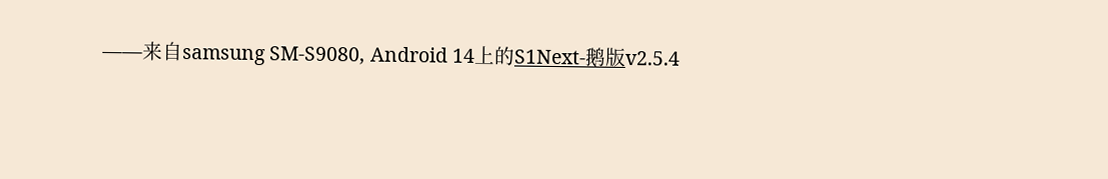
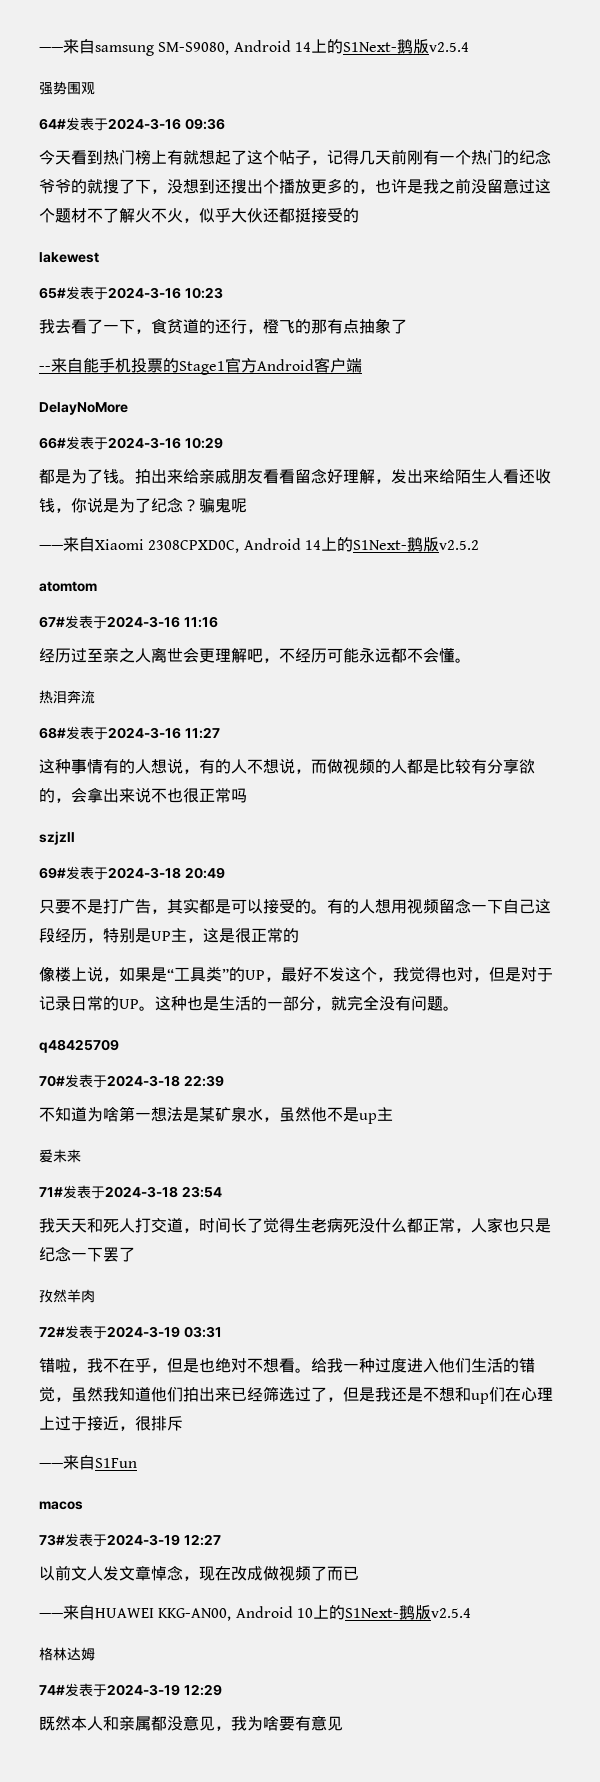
(680, 58) none -> [39,81,95,95] [39,117,225,131] [39,149,551,165] [39,178,551,194] [39,208,359,223] [39,252,99,263] [39,286,223,300] [39,318,407,334] [39,357,362,375] [39,402,128,415] [39,436,223,450] [39,468,551,484] [39,497,247,513] [39,537,479,553] [39,581,97,592] [39,615,218,629] [39,647,471,663] [39,690,95,704] [39,726,220,740] [39,758,535,774] [39,787,247,803] [39,831,75,845] [39,866,225,880] [39,898,551,914] [39,928,299,943] [39,966,553,982] [39,995,459,1011] [39,1039,119,1053] [39,1074,224,1088] [39,1106,393,1124] [39,1149,81,1163] [39,1185,222,1199] [39,1217,551,1233] [39,1246,135,1262] [39,1289,95,1303] [39,1325,222,1339] [39,1357,535,1373] [39,1386,553,1404] [39,1416,183,1431] [39,1455,137,1470] [39,1501,83,1510] [39,1533,221,1547] [39,1565,359,1581] [39,1605,471,1621] [39,1647,95,1661] [39,1683,222,1697] [39,1715,343,1731] // 强势围观 // 64#发表于2024-3-16 09:36 // 今天看到热门榜上有就想起了这个帖子，记得几天前刚有一个热门的纪念爷爷的就搜了下，没想到还搜出个播放更多的，也许是我之前没留意过这个题材不了解火不火，似乎大伙还都挺接受的 // lakewest // 65#发表于2024-3-16 10:23 // 我去看了一下，食贫道的还行，橙飞的那有点抽象了 // --来自能手机投票的Stage1官方Android客户端 // DelayNoMore // 66#发表于2024-3-16 10:29 // 都是为了钱。拍出来给亲戚朋友看看留念好理解，发出来给陌生人看还收钱，你说是为了纪念？骗鬼呢 // ——来自Xiaomi 2308CPXD0C, Android 14上的S1Next-鹅版v2.5.2 // atomtom // 67#发表于2024-3-16 11:16 // 经历过至亲之人离世会更理解吧，不经历可能永远都不会懂。 // 热泪奔流 // 68#发表于2024-3-16 11:27 // 这种事情有的人想说，有的人不想说，而做视频的人都是比较有分享欲的，会拿出来说不也很正常吗 // szjzll // 69#发表于2024-3-18 20:49 // 只要不是打广告，其实都是可以接受的。有的人想用视频留念一下自己这段经历，特别是UP主，这是很正常的 // 像楼上说，如果是“工具类”的UP，最好不发这个，我觉得也对，但是对于记录日常的UP。这种也是生活的一部分，就完全没有问题。 // q48425709 // 70#发表于2024-3-18 22:39 // 不知道为啥第一想法是某矿泉水，虽然他不是up主 // 爱未来 // 71#发表于2024-3-18 23:54 // 我天天和死人打交道，时间长了觉得生老病死没什么都正常，人家也只是纪念一下罢了 // 孜然羊肉 // 72#发表于2024-3-19 03:31 // 错啦，我不在乎，但是也绝对不想看。给我一种过度进入他们生活的错觉，虽然我知道他们拍出来已经筛选过了，但是我还是不想和up们在心理上过于接近，很排斥 // ——来自S1Fun // macos // 73#发表于2024-3-19 12:27 // 以前文人发文章悼念，现在改成做视频了而已 // ——来自HUAWEI KKG-AN00, Android 10上的S1Next-鹅版v2.5.4 // 格林达姆 // 74#发表于2024-3-19 12:29 // 既然本人和亲属都没意见，我为啥要有意见

